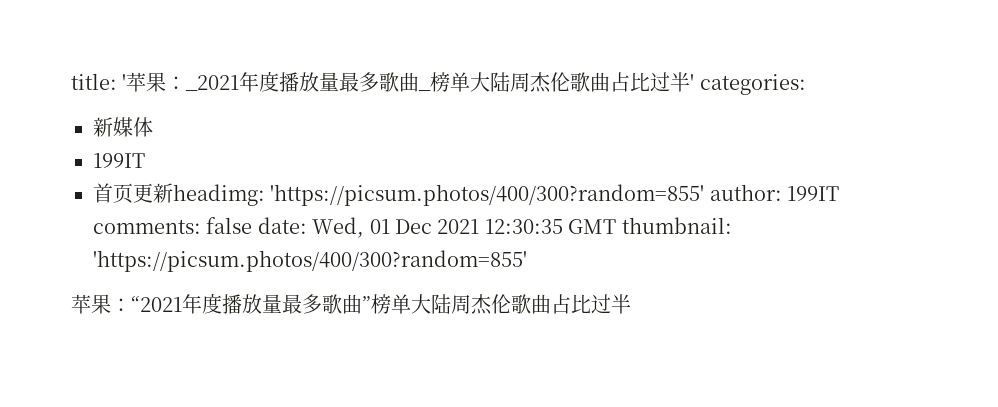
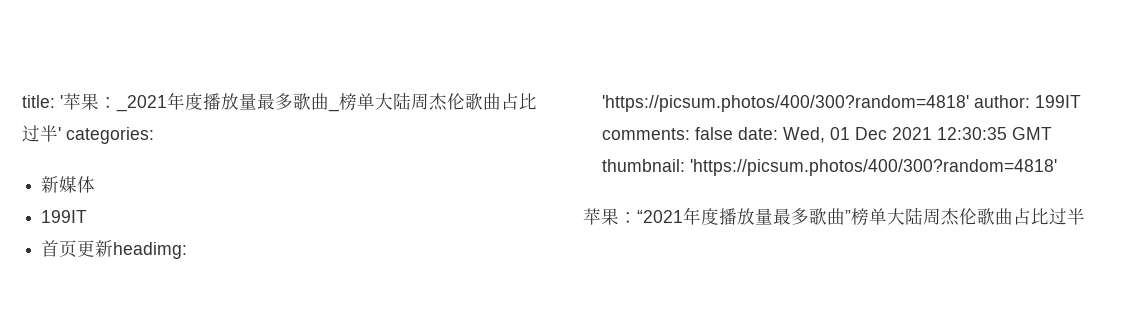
[270,184,705,206] 'https://picsum.photos/400/300?random=855' -> [602,95,970,112] 'https://picsum.photos/400/300?random=4818'
[93,250,527,272] 'https://picsum.photos/400/300?random=855' -> [690,159,1058,176] 'https://picsum.photos/400/300?random=4818'

